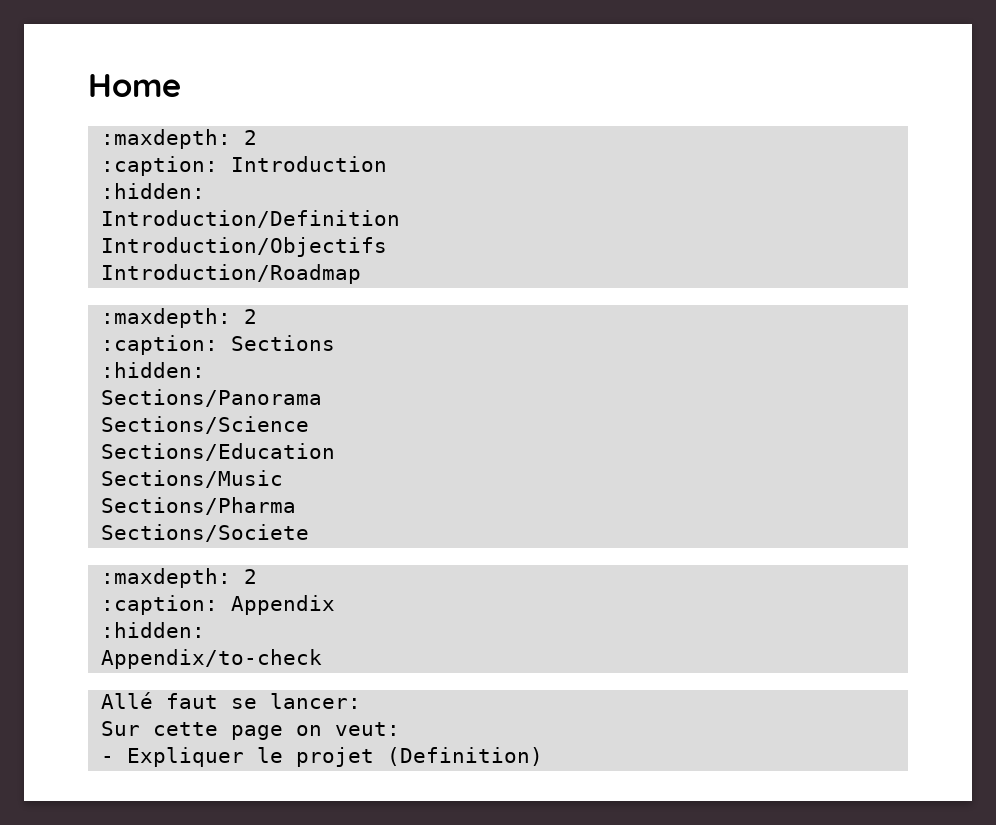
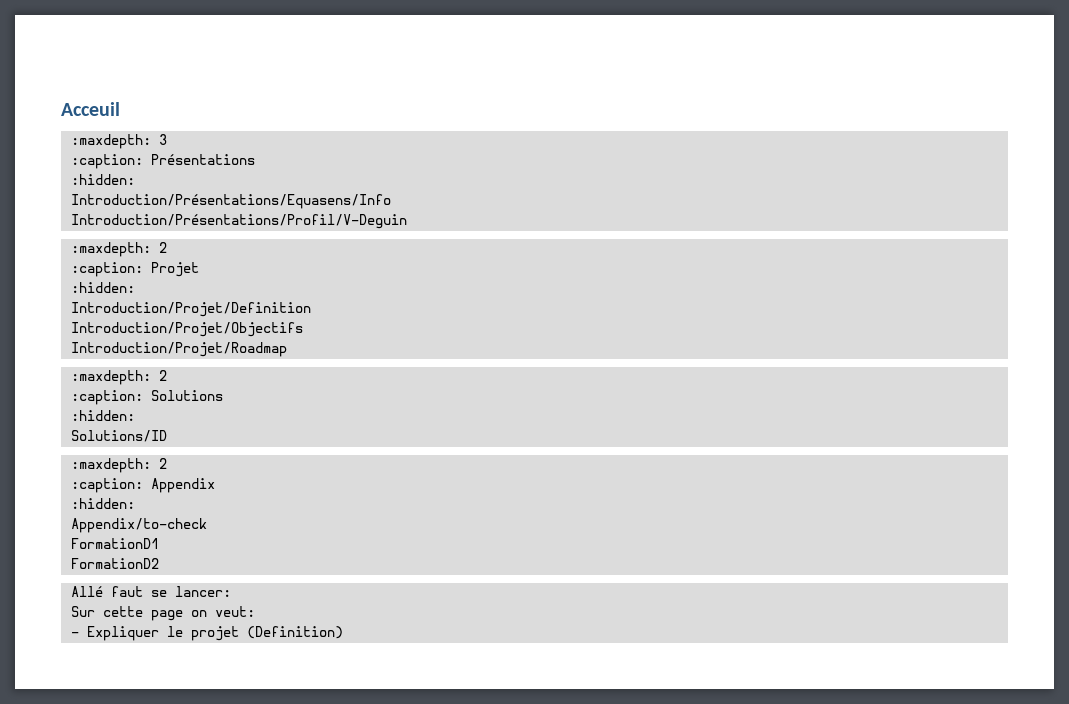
[88,74,181,97] [100,129,257,149] [100,156,387,176] [100,183,205,199] [100,210,400,228] [100,237,387,257] [100,264,361,284] [100,308,257,328] [100,335,335,355] [100,362,205,378] [100,389,322,407] [100,416,309,434] [100,443,335,461] [100,470,283,488] [100,497,296,515] [100,524,309,542] Home // :maxdepth: 2 // :caption: Introduction // :hidden: // Introduction/Definition // Introduction/Objectifs // Introduction/Roadmap // :maxdepth: 2 // :caption: Sections // :hidden: // Sections/Panorama // Sections/Science // Sections/Education // Sections/Music // Sections/Pharma // Sections/Societe -> [61,102,120,116] [70,134,167,149] [70,154,255,169] [70,174,135,185] [70,194,391,209] [70,214,407,229] [70,242,167,257] [70,262,199,277] [70,282,135,293] [70,302,311,317] [70,322,303,337] [70,342,287,357] [70,370,167,385] [70,390,223,405] [70,410,135,421] [70,430,167,442] Acceuil // :maxdepth: 3 // :caption: Présentations // :hidden: // Introduction/Présentations/Equasens/Info // Introduction/Présentations/Profil/V-Deguin // :maxdepth: 2 // :caption: Projet // :hidden: // Introduction/Projet/Definition // Introduction/Projet/Objectifs // Introduction/Projet/Roadmap // :maxdepth: 2 // :caption: Solutions // :hidden: // Solutions/ID
(322, 659) none -> [70,538,159,549] [70,558,159,569] // FormationD1 // FormationD2

